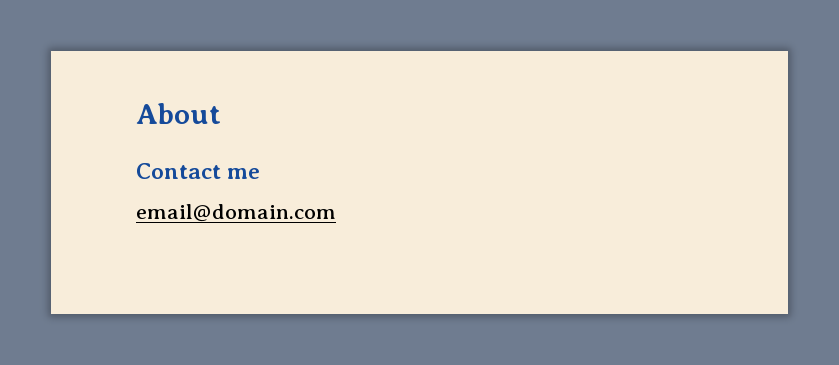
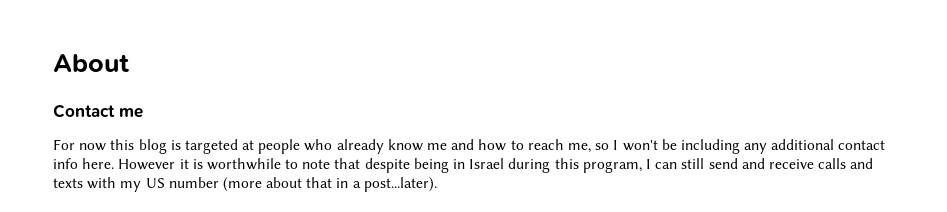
[136,204,336,222] email@domain.com -> [53,139,886,154] [53,158,874,173] [53,177,437,192] For now this blog is targeted at people who already know me and how to reach me, so I won't be including any additional contact info here. However it is worthwhile to note that despite being in Israel during this program, I can still send and receive calls and texts with my US number (more about that in a post...later).

